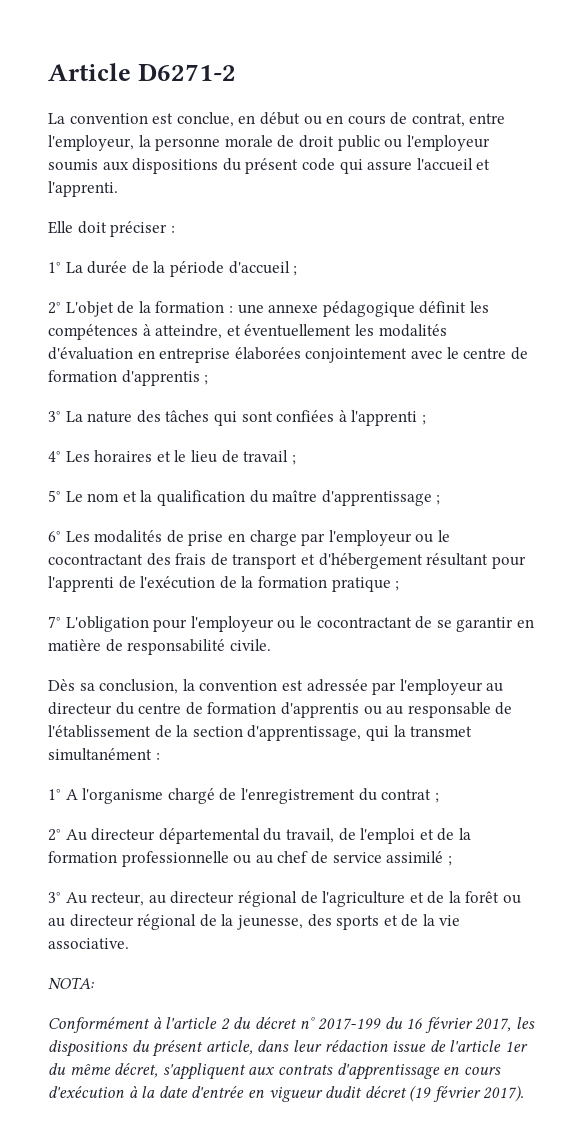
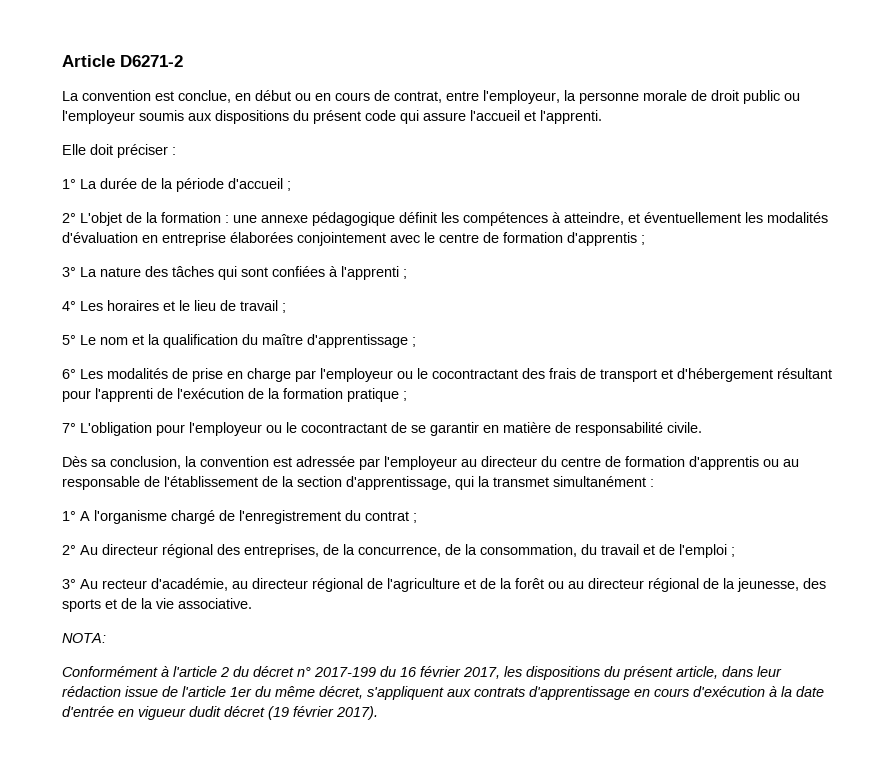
[158,828,471,844] [48,851,444,867] départemental du travail, de l'emploi et de la formation professionnelle ou au chef de service assimilé -> [162,544,727,558] régional des entreprises, de la concurrence, de la consommation, du travail et de l'emploi
[91,892,145,906] recteur, -> [102,578,228,591] recteur d'académie,

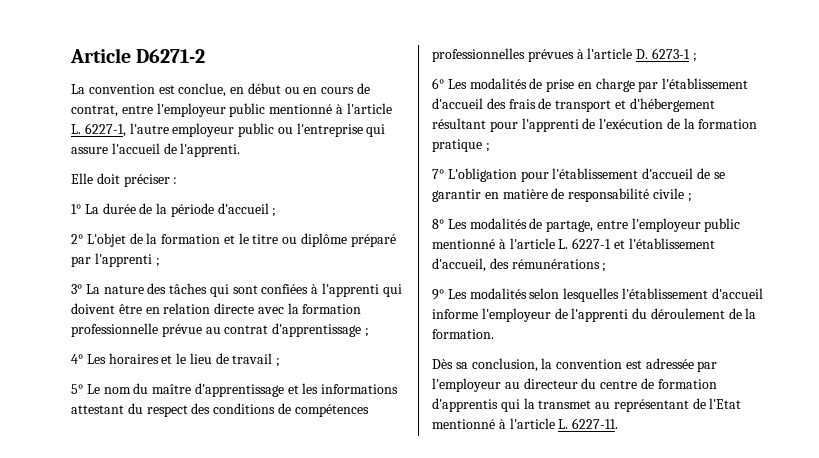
[483,90,800,104] [62,110,396,124] l'employeur, la personne morale de droit public ou l'employeur soumis aux dispositions du présent code -> [156,103,392,117] [71,123,363,137] l'employeur public mentionné à l'article L. 6227-1, l'autre employeur public ou l'entreprise
[524,111,536,121] et -> [163,143,177,154] de
[225,212,828,226] [62,232,637,246] : une annexe pédagogique définit les compétences à atteindre, et éventuellement les modalités d'évaluation en entreprise élaborées conjointement avec le centre de formation d'apprentis -> [223,233,396,247] [71,253,152,267] et le titre ou diplôme préparé par l'apprenti
(399, 273) none -> [382,284,402,297] [71,303,362,314] [71,323,362,337] qui doivent être en relation directe avec la formation professionnelle prévue au contrat d'apprentissage
[132,334,408,348] et la qualification du maître d'apprentissage -> [133,383,399,397] [71,403,369,417] [432,48,690,62] du maître d'apprentissage et les informations attestant du respect des conditions de compétences professionnelles prévues à l'article D. 6273-1
[320,368,518,382] l'employeur ou le cocontractant -> [662,78,749,89] [432,98,483,109] l'établissement d'accueil
[189,422,387,436] l'employeur ou le cocontractant -> [552,168,694,179] l'établissement d'accueil
[667,422,702,433] civile. -> [652,188,692,202] [432,218,741,232] [432,238,715,249] [432,258,607,272] [432,288,763,302] [432,308,757,322] [432,329,494,339] civile ; // 8° Les modalités de partage, entre l'employeur public mentionné à l'article L. 6227-1 et l'établissement d'accueil, des rémunérations ; // 9° Les modalités selon lesquelles l'établissement d'accueil informe l'employeur de l'apprenti du déroulement de la formation.
[763,459,799,467] [62,476,654,490] [62,510,417,524] [62,544,735,558] [62,578,826,592] [62,598,252,612] [62,633,106,643] [62,666,782,680] [62,686,824,700] [62,706,378,720] ou au responsable de l'établissement de la section d'apprentissage, qui la transmet simultanément : // 1° A l'organisme chargé de l'enregistrement du contrat ; // 2° Au directeur régional des entreprises, de la concurrence, de la consommation, du travail et de l'emploi ; // 3° Au recteur d'académie, au directeur régional de l'agriculture et de la forêt ou au directeur régional de la jeunesse, des sports et de la vie associative. // NOTA: // Conformément à l'article 2 du décret n° 2017-199 du 16 février 2017, les dispositions du présent article, dans leur rédaction issue de l'article 1er du même décret, s'appliquent aux contrats d'apprentissage en cours d'exécution à la date d'entrée en vigueur dudit décret (19 février 2017). -> [500,398,742,412] [432,418,619,429] qui la transmet au représentant de l'Etat mentionné à l'article L. 6227-11.

